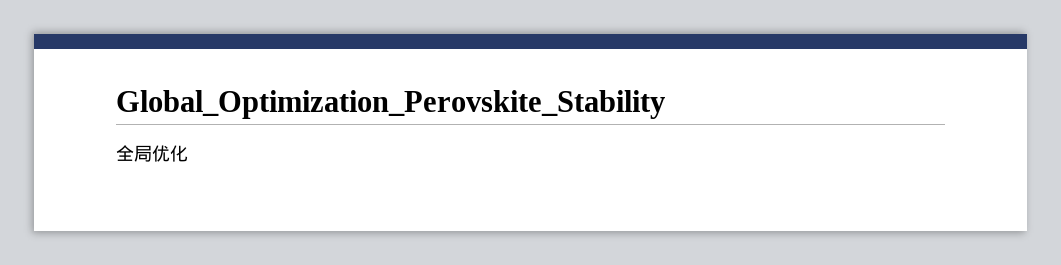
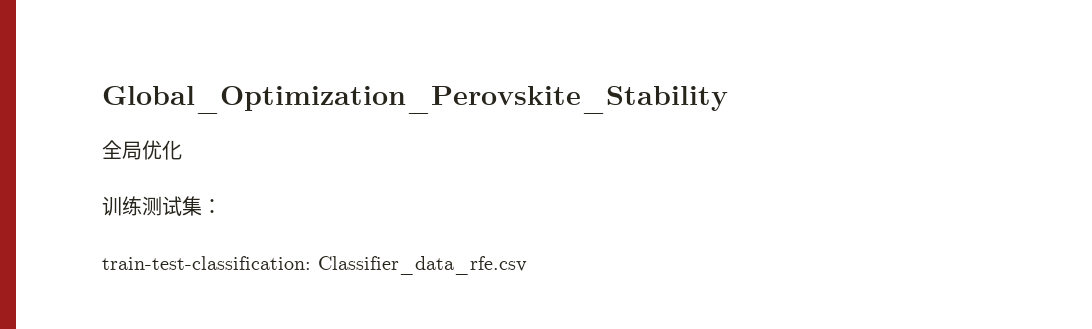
(188, 153) none -> [102,196,222,216] [102,256,527,275] // 训练测试集： // train-test-classification: Classifier_data_rfe.csv

